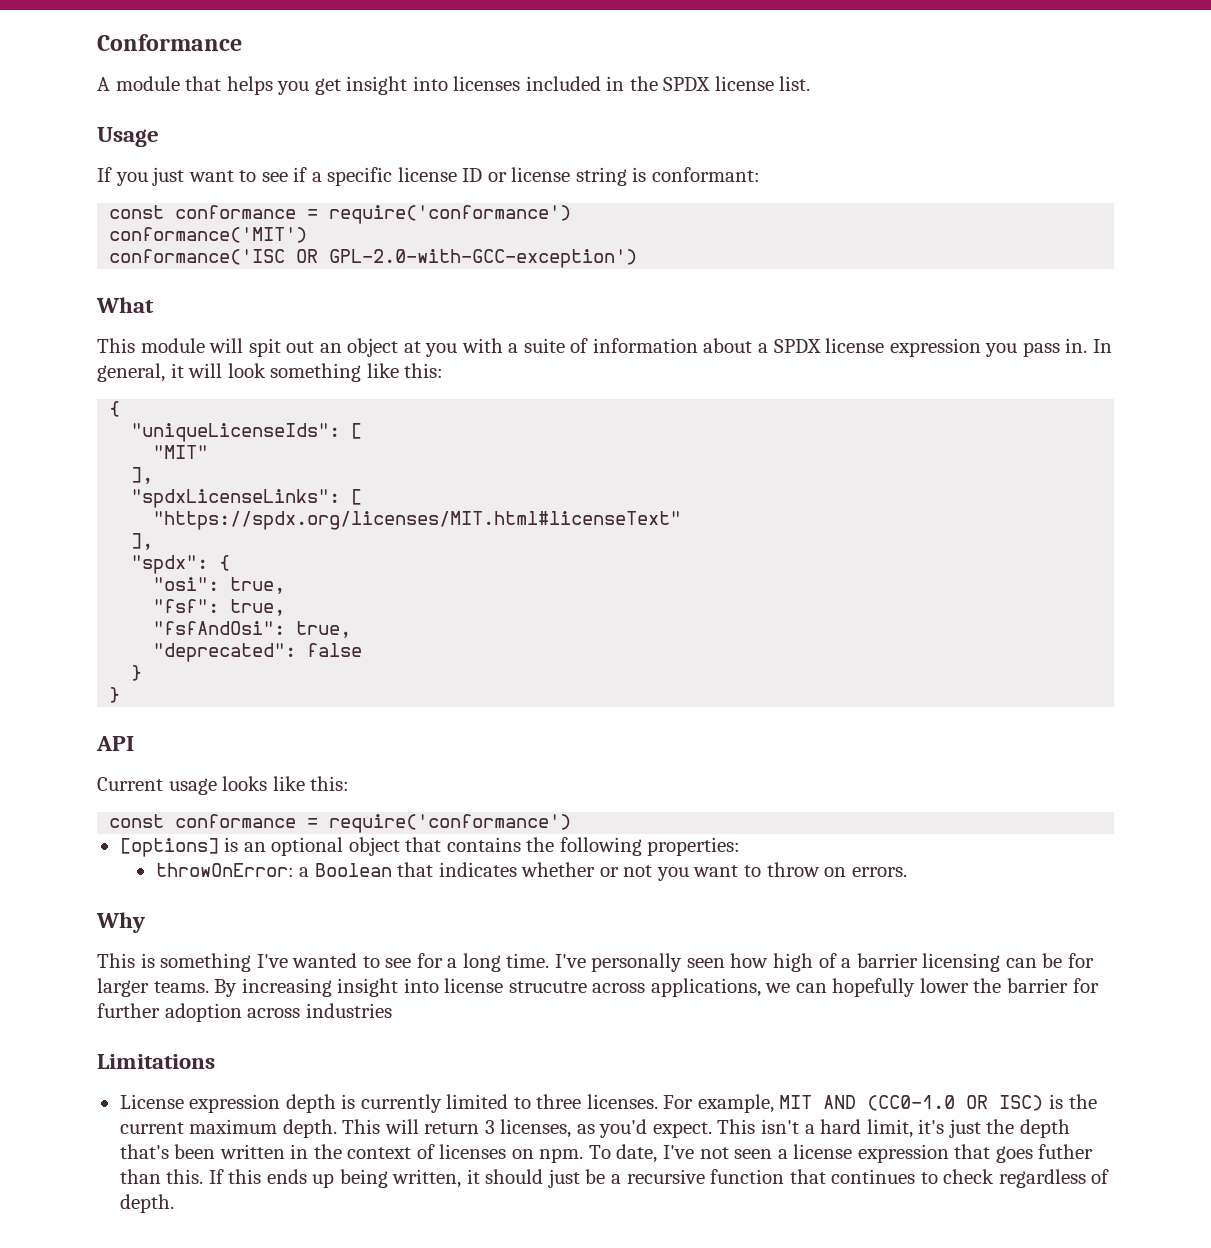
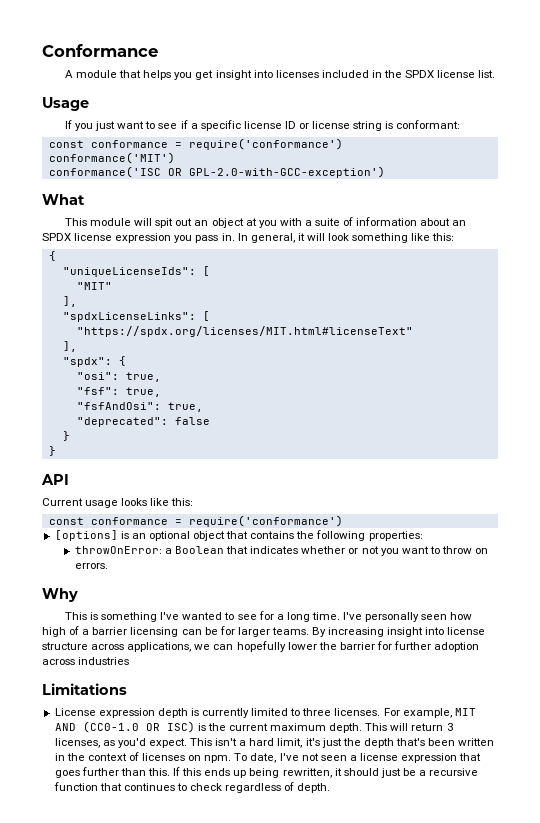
[758,343,769,353] a -> [452,220,467,226] an
[508,981,587,993] strucutre -> [42,642,88,650] structure
[1038,1144,1094,1159] futher -> [81,767,119,776] further
[392,1169,462,1188] written, -> [282,768,332,778] rewritten,

